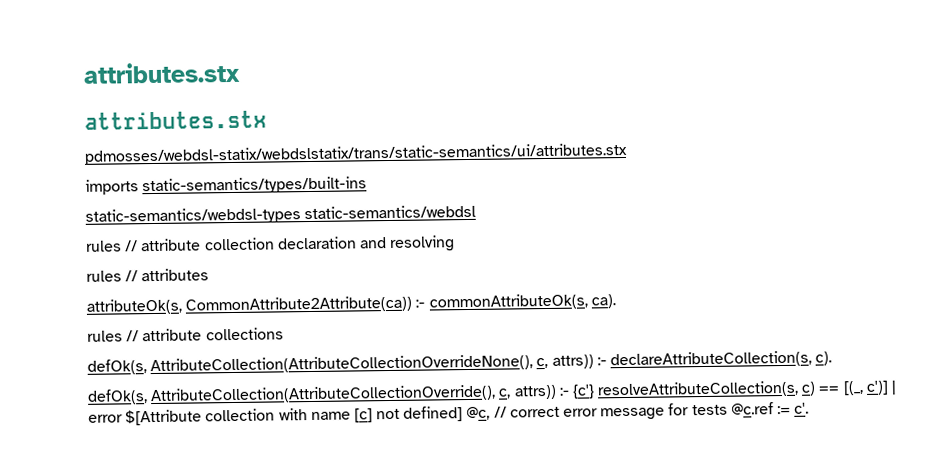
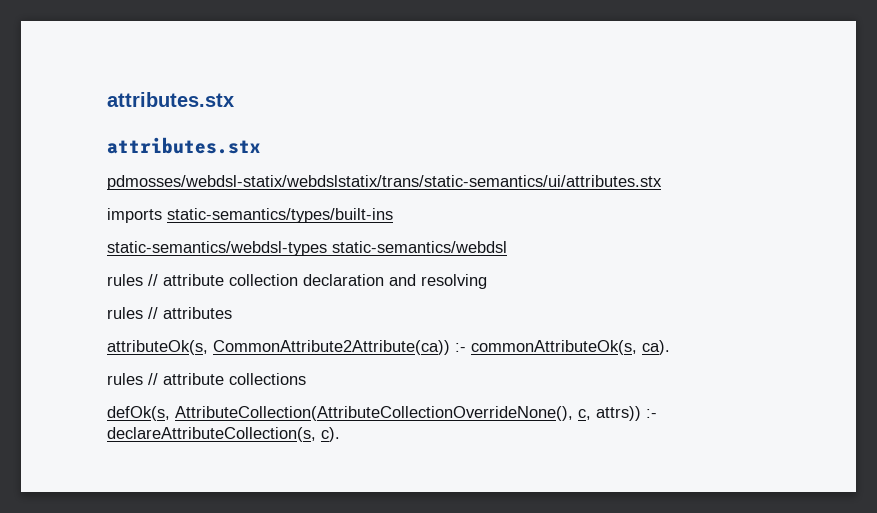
[87,380,898,405] [88,402,810,426] // defOk(s, AttributeCollection(AttributeCollectionOverride(), c, attrs)) :- {c'} resolveAttributeCollection(s, c) == [(_, c')] | error $[Attribute collection with name [c] not defined] @c, // correct error message for tests @c.ref := c'. -> (340, 434) none

